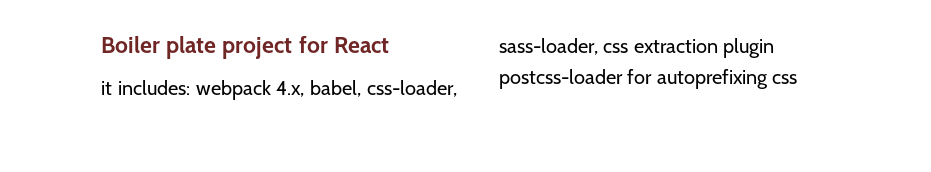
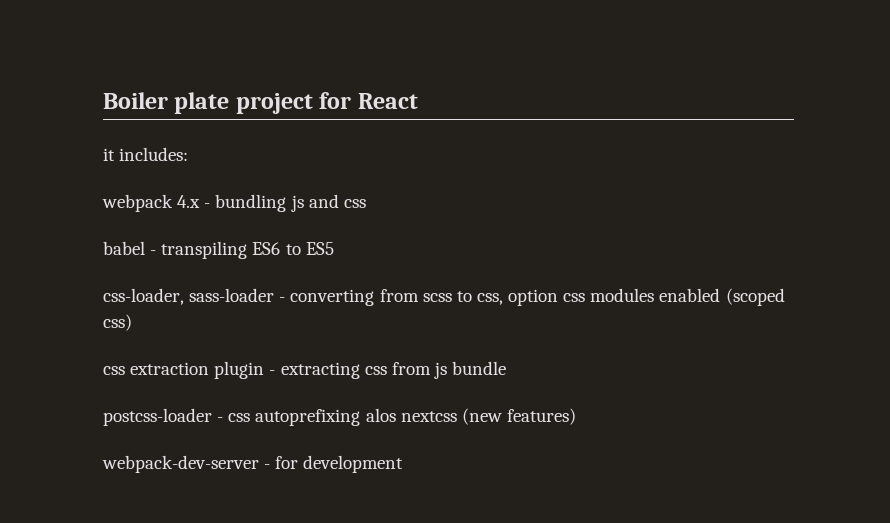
[195,80,458,100] [499,38,775,58] [499,69,798,89] webpack 4.x, babel, css-loader, sass-loader, css extraction plugin postcss-loader for autoprefixing css -> [102,194,366,212] [103,241,334,259] [103,288,785,306] [103,314,132,331] [103,361,507,379] [103,408,576,426] [102,455,404,473] // webpack 4.x - bundling js and css // babel - transpiling ES6 to ES5 // css-loader, sass-loader - converting from scss to css, option css modules enabled (scoped css) // css extraction plugin - extracting css from js bundle // postcss-loader - css autoprefixing alos nextcss (new features) // webpack-dev-server - for development

